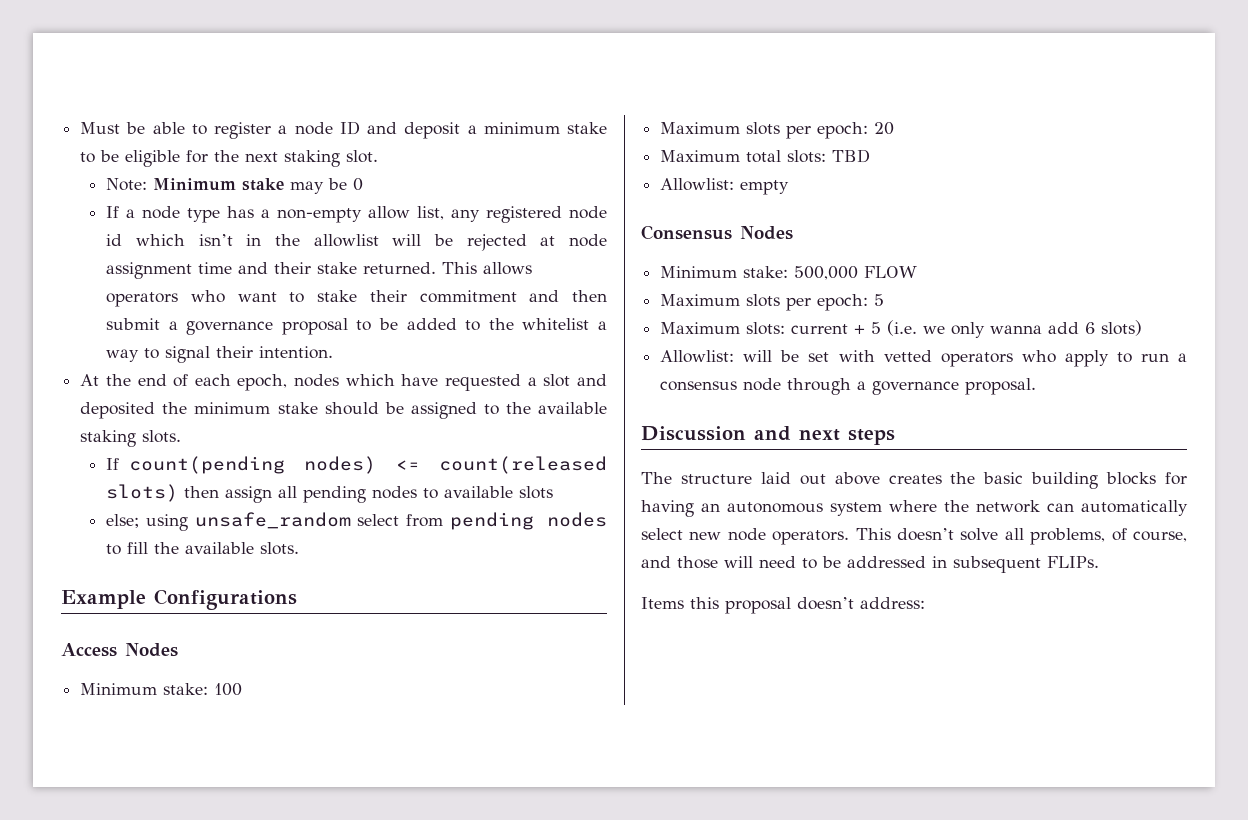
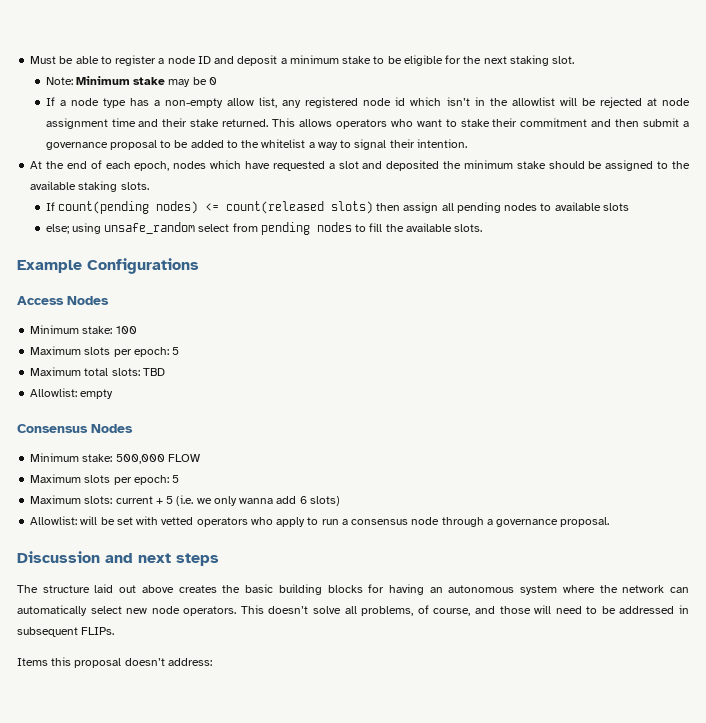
[874,122,895,135] 20 -> [172,347,180,355] 5

